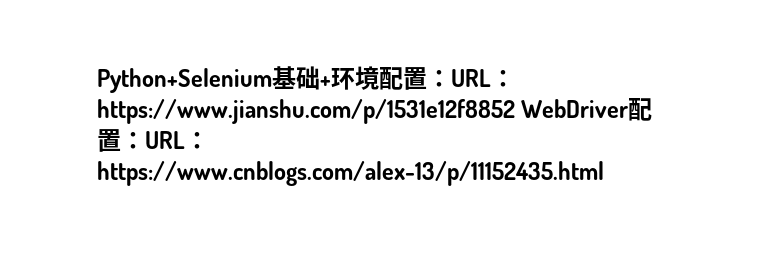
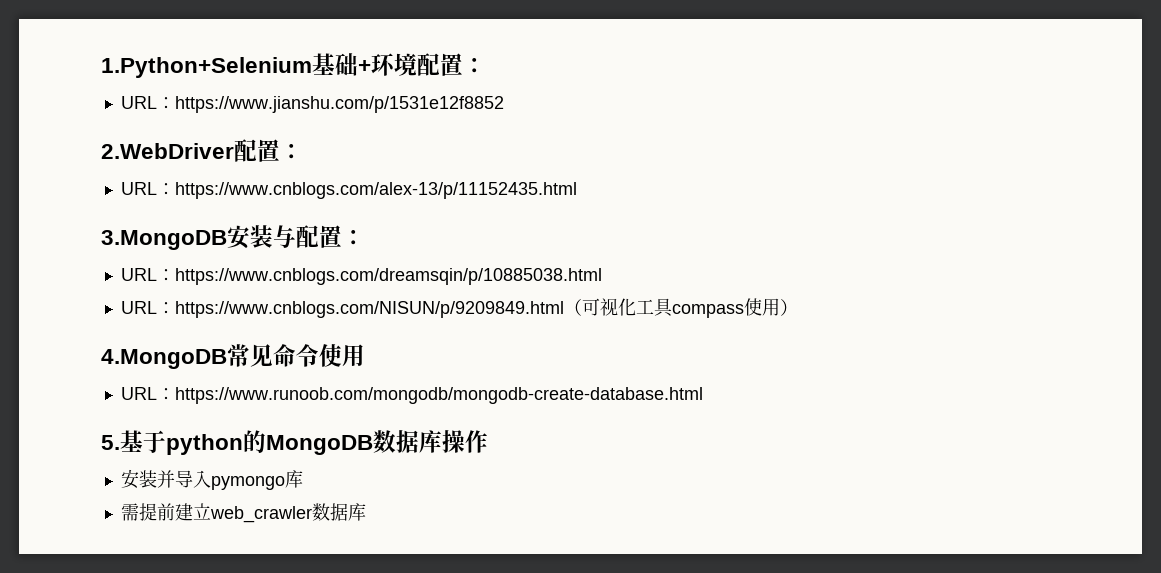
[97,68,272,93] Python+Selenium -> [101,57,312,78] 1.Python+Selenium
(451, 78) none -> (486, 65) //
[521,98,653,121] [97,129,145,152] WebDriver配置： -> [101,139,303,162] // 2.WebDriver配置： //
(604, 173) none -> [101,225,365,250] [120,268,602,285] [120,298,798,318] [101,344,365,369] [120,387,703,404] [101,430,488,455] [120,469,303,490] [120,503,366,523] // 3.MongoDB安装与配置： // URL：https://www.cnblogs.com/dreamsqin/p/10885038.html // URL：https://www.cnblogs.com/NISUN/p/9209849.html（可视化工具compass使用） // 4.MongoDB常见命令使用 // URL：https://www.runoob.com/mongodb/mongodb-create-database.html // 5.基于python的MongoDB数据库操作 // 安装并导入pymongo库 // 需提前建立web_crawler数据库

